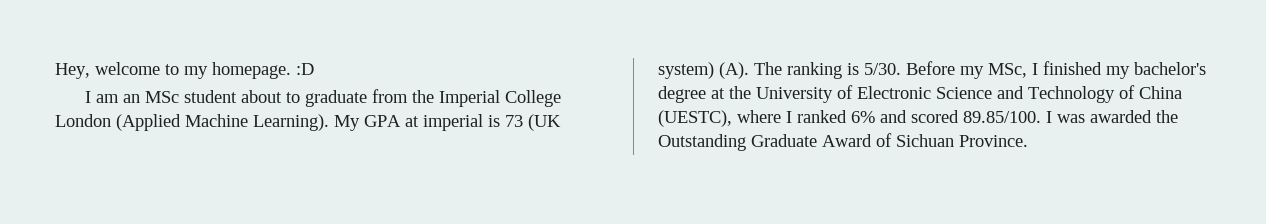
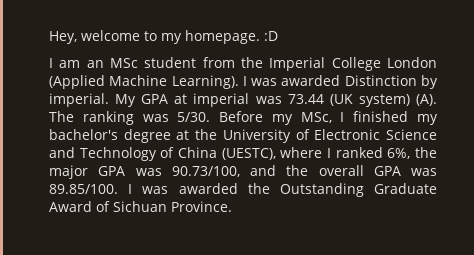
[240,90,367,107] about to graduate -> (197, 62) none
(329, 122) none -> [242,75,438,89] [49,93,109,107] I was awarded Distinction by imperial.
[488,115,523,127] is 73 -> [255,94,324,104] was 73.44
[847,63,859,75] is -> [142,114,169,122] was
[851,110,959,123] 6% and scored -> [387,147,437,159] [49,165,437,179] 6%, the major GPA was 90.73/100, and the overall GPA was

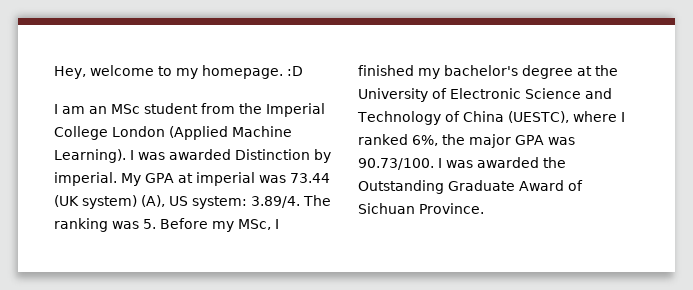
[415,94,437,106] (A). -> [141,195,300,209] (A), US system: 3.89/4.
[177,112,211,122] 5/30. -> [143,219,156,229] 5.
[171,165,437,177] [49,184,118,194] 90.73/100, and the overall GPA was 89.85/100. -> [358,158,434,170] 90.73/100.

